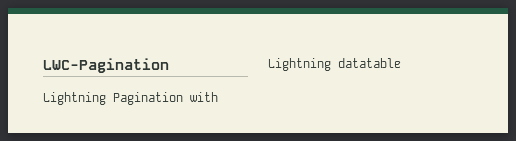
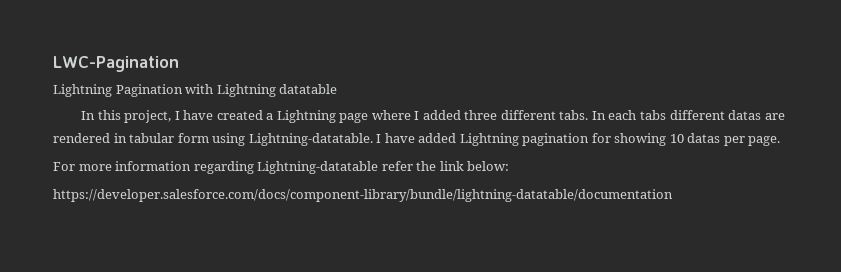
(401, 63) none -> [81,110,785,123] [53,133,781,146] [53,161,510,174] [53,189,673,202] // In this project, I have created a Lightning page where I added three different tabs. In each tabs different datas are rendered in tabular form using Lightning-datatable. I have added Lightning pagination for showing 10 datas per page. // For more information regarding Lightning-datatable refer the link below: // https://developer.salesforce.com/docs/component-library/bundle/lightning-datatable/documentation

